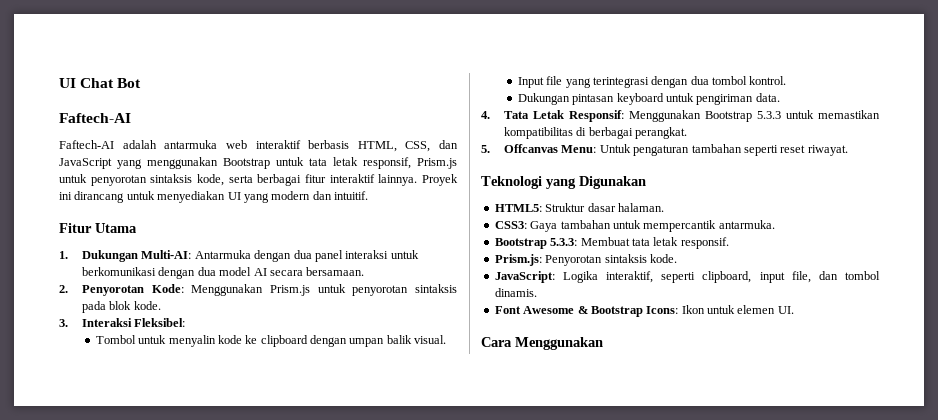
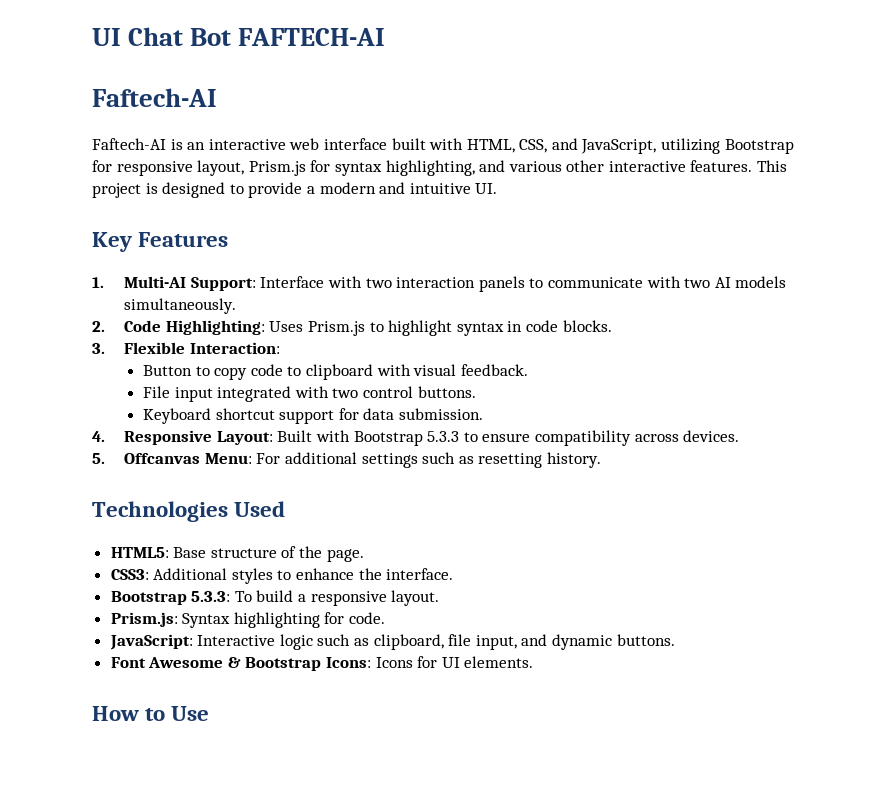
(142, 83) none -> [238,28,386,46] FAFTECH-AI
[122,140,458,152] [59,157,457,169] [59,174,459,186] [59,191,368,203] [59,223,137,233] [59,250,419,262] [82,267,365,279] [59,284,457,296] [82,301,161,313] [59,318,186,327] [95,335,447,347] [517,76,787,88] [517,93,780,105] [481,110,880,122] [504,127,688,139] [481,144,848,156] [481,176,646,189] [494,203,664,212] [494,220,775,232] [494,237,729,249] [494,254,677,266] [494,271,880,283] [494,288,537,297] adalah antarmuka web interaktif berbasis HTML, CSS, dan JavaScript yang menggunakan Bootstrap untuk tata letak responsif, Prism.js untuk penyorotan sintaksis kode, serta berbagai fitur interaktif lainnya. Proyek ini dirancang untuk menyediakan UI yang modern dan intuitif. // Fitur Utama // 1. Dukungan Multi-AI: Antarmuka dengan dua panel interaksi untuk berkomunikasi dengan dua model AI secara bersamaan. // 2. Penyorotan Kode: Menggunakan Prism.js untuk penyorotan sintaksis pada blok kode. // 3. Interaksi Fleksibel: // Tombol untuk menyalin kode ke clipboard dengan umpan balik visual. // Input file yang terintegrasi dengan dua tombol kontrol. // Dukungan pintasan keyboard untuk pengiriman data. // 4. Tata Letak Responsif: Menggunakan Bootstrap 5.3.3 untuk memastikan kompatibilitas di berbagai perangkat. // 5. Offcanvas Menu: Untuk pengaturan tambahan seperti reset riwayat. // Teknologi yang Digunakan // HTML5: Struktur dasar halaman. // CSS3: Gaya tambahan untuk mempercantik antarmuka. // Bootstrap 5.3.3: Membuat tata letak responsif. // Prism.js: Penyorotan sintaksis kode. // JavaScript: Logika interaktif, seperti clipboard, input file, dan tombol dinamis. -> [170,138,794,154] [92,160,788,176] [92,182,498,198] [92,232,229,252] [92,276,787,292] [124,298,237,314] [92,320,612,336] [92,342,280,354] [142,364,528,380] [142,386,476,402] [142,408,483,424] [92,430,740,446] [92,452,602,468] [92,501,286,522] [110,546,364,562] [110,568,454,584] [110,590,440,606] [110,612,386,628] [109,634,675,650] is an interactive web interface built with HTML, CSS, and JavaScript, utilizing Bootstrap for responsive layout, Prism.js for syntax highlighting, and various other interactive features. This project is designed to provide a modern and intuitive UI. // Key Features // 1. Multi-AI Support: Interface with two interaction panels to communicate with two AI models simultaneously. // 2. Code Highlighting: Uses Prism.js to highlight syntax in code blocks. // 3. Flexible Interaction: // Button to copy code to clipboard with visual feedback. // File input integrated with two control buttons. // Keyboard shortcut support for data submission. // 4. Responsive Layout: Built with Bootstrap 5.3.3 to ensure compatibility across devices. // 5. Offcanvas Menu: For additional settings such as resetting history. // Technologies Used // HTML5: Base structure of the page. // CSS3: Additional styles to enhance the interface. // Bootstrap 5.3.3: To build a responsive layout. // Prism.js: Syntax highlighting for code. // JavaScript: Interactive logic such as clipboard, file input, and dynamic buttons.
[681,305,794,314] [481,337,603,350] Ikon untuk elemen UI. // Cara Menggunakan -> [375,656,534,668] [92,706,210,721] Icons for UI elements. // How to Use

